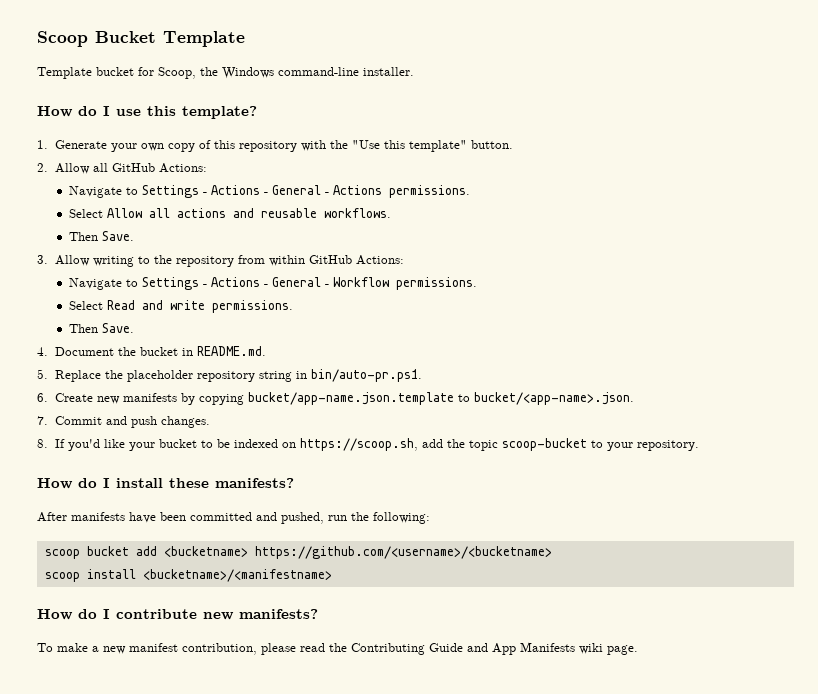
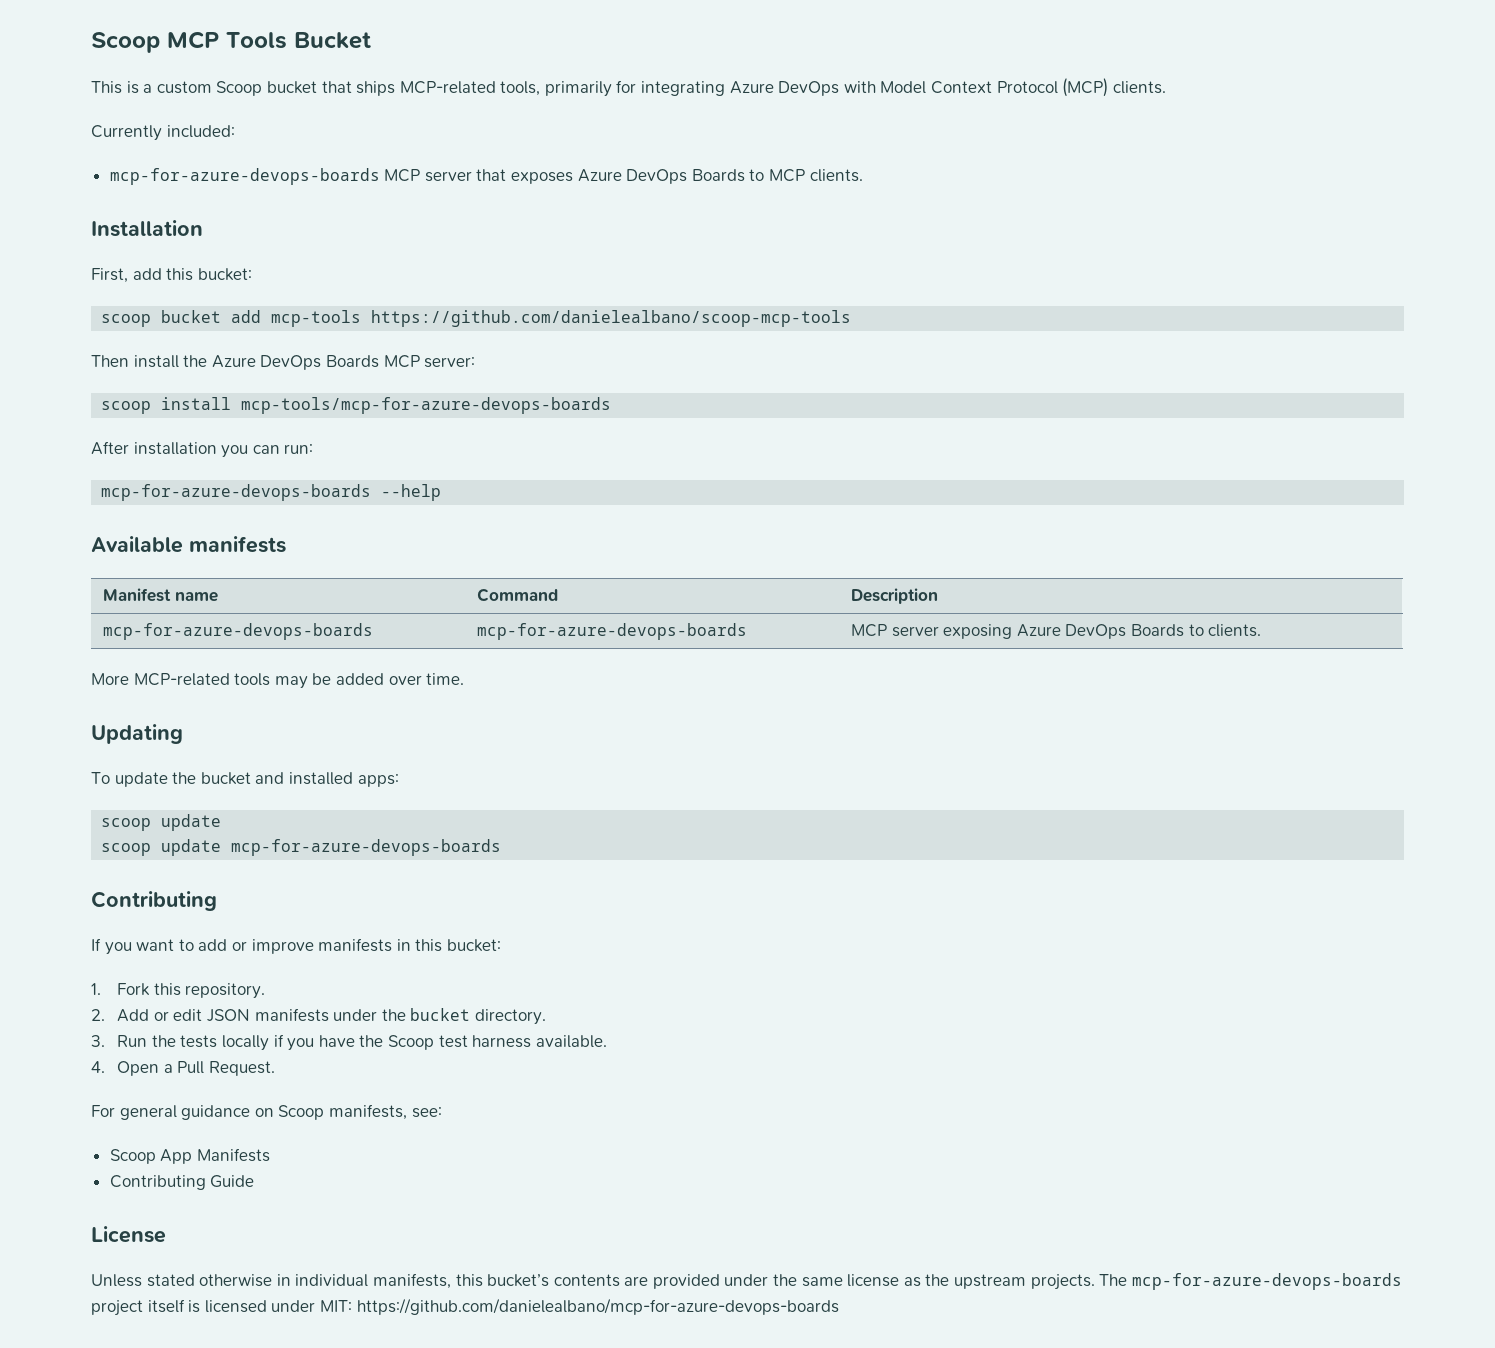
[37,31,88,47] Scoop -> [91,31,287,53] Scoop MCP Tools
[163,31,245,47] [37,67,414,79] [37,106,257,119] [37,140,513,152] [37,163,207,174] [69,185,471,198] [69,208,392,218] [69,231,135,241] [37,255,404,267] [69,277,478,290] [69,300,294,313] [69,323,135,333] [37,346,266,356] [37,369,422,382] [37,392,634,405] [37,416,210,428] [37,438,699,451] [37,478,294,489] [37,512,430,524] [44,546,552,559] [44,569,332,582] [37,609,318,620] [37,642,638,655] Template // Template bucket for Scoop, the Windows command-line installer. // How do I use this template? // 1. Generate your own copy of this repository with the "Use this template" button. // 2. Allow all GitHub Actions: // Navigate to Settings - Actions - General - Actions permissions. // Select Allow all actions and reusable workflows. // Then Save. // 3. Allow writing to the repository from within GitHub Actions: // Navigate to Settings - Actions - General - Workflow permissions. // Select Read and write permissions. // Then Save. // 4. Document the bucket in README.md. // 5. Replace the placeholder repository string in bin/auto-pr.ps1. // 6. Create new manifests by copying bucket/app-name.json.template to bucket/<app-name>.json. // 7. Commit and push changes. // 8. If you'd like your bucket to be indexed on https://scoop.sh, add the topic scoop-bucket to your repository. // How do I install these manifests? // After manifests have been committed and pushed, run the following: // scoop bucket add <bucketname> https://github.com/<username>/<bucketname> // scoop install <bucketname>/<manifestname> // How do I contribute new manifests? // To make a new manifest contribution, please read the Contributing Guide and App Manifests wiki page. -> [91,78,1166,97] [91,125,235,141] [109,168,863,185] [91,220,203,237] [91,268,252,283] [101,310,852,327] [91,355,476,370] [101,397,612,414] [91,441,314,458] [101,484,442,501] [91,536,286,553] [102,588,218,602] [476,588,558,602] [850,588,938,604] [102,623,373,640] [476,623,747,640] [850,624,1262,639] [91,673,465,689] [91,724,183,744] [91,772,399,787] [101,814,222,831] [101,839,502,856] [91,891,217,911] [91,938,501,955] [91,983,266,999] [91,1008,546,1025] [91,1034,607,1051] [91,1061,276,1076] [91,1104,442,1120] [109,1148,270,1164] [109,1175,255,1190] [91,1226,166,1243] [91,1273,1402,1290] [91,1298,839,1316] // This is a custom Scoop bucket that ships MCP-related tools, primarily for integrating Azure DevOps with Model Context Protocol (MCP) clients. // Currently included: // mcp-for-azure-devops-boards MCP server that exposes Azure DevOps Boards to MCP clients. // Installation // First, add this bucket: // scoop bucket add mcp-tools https://github.com/danielealbano/scoop-mcp-tools // Then install the Azure DevOps Boards MCP server: // scoop install mcp-tools/mcp-for-azure-devops-boards // After installation you can run: // mcp-for-azure-devops-boards --help // Available manifests // Manifest name | Command | Description // mcp-for-azure-devops-boards | mcp-for-azure-devops-boards | MCP server exposing Azure DevOps Boards to clients. // More MCP-related tools may be added over time. // Updating // To update the bucket and installed apps: // scoop update // scoop update mcp-for-azure-devops-boards // Contributing // If you want to add or improve manifests in this bucket: // 1. Fork this repository. // 2. Add or edit JSON manifests under the bucket directory. // 3. Run the tests locally if you have the Scoop test harness available. // 4. Open a Pull Request. // For general guidance on Scoop manifests, see: // Scoop App Manifests // Contributing Guide // License // Unless stated otherwise in individual manifests, this bucket’s contents are provided under the same license as the upstream projects. The mcp-for-azure-devops-boards project itself is licensed under MIT: https://github.com/danielealbano/mcp-for-azure-devops-boards

